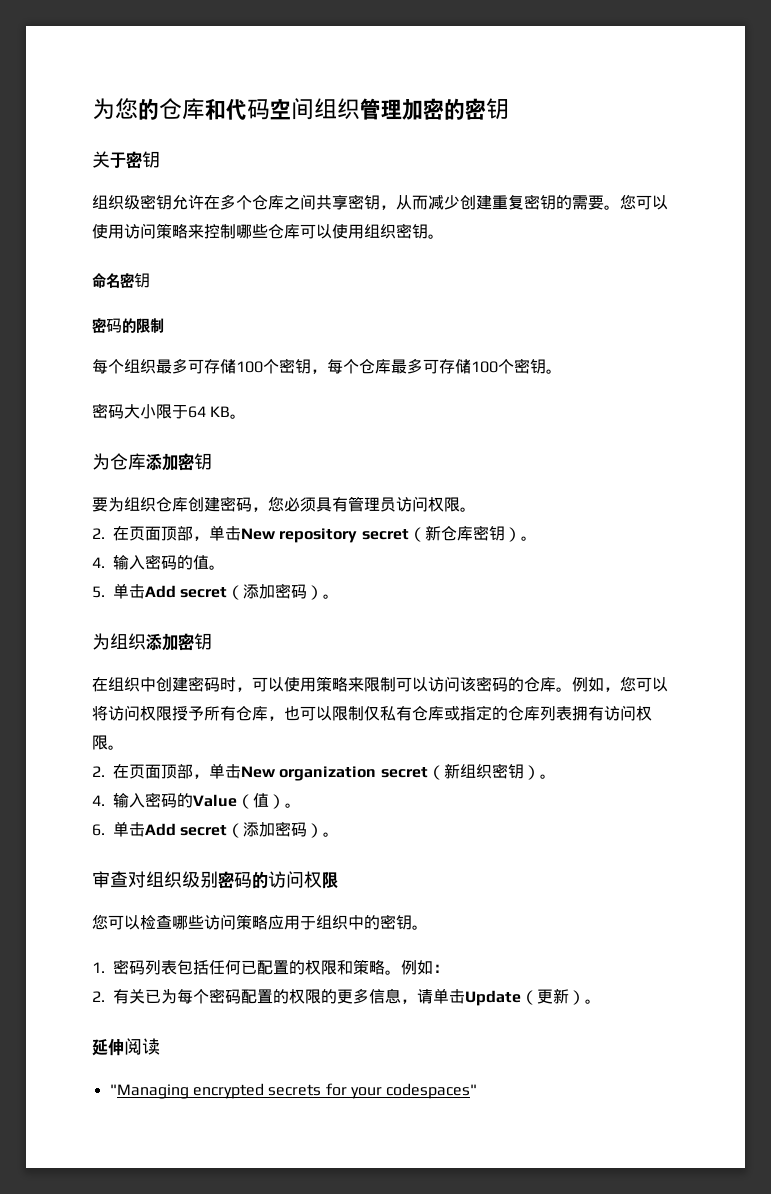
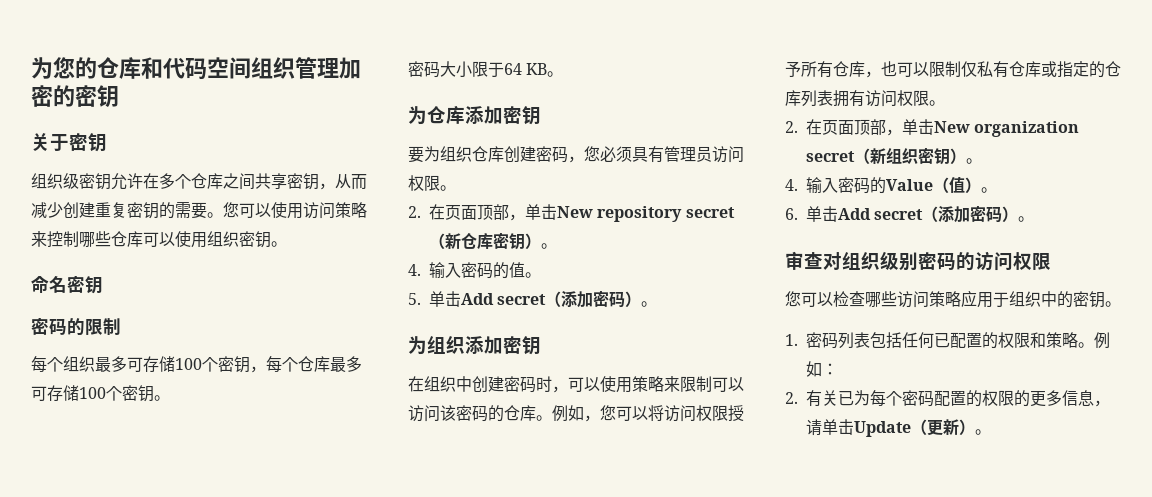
[92,1038,160,1056] [109,1083,478,1099] // 延伸阅读 // "Managing encrypted secrets for your codespaces" -> (991, 432) none

